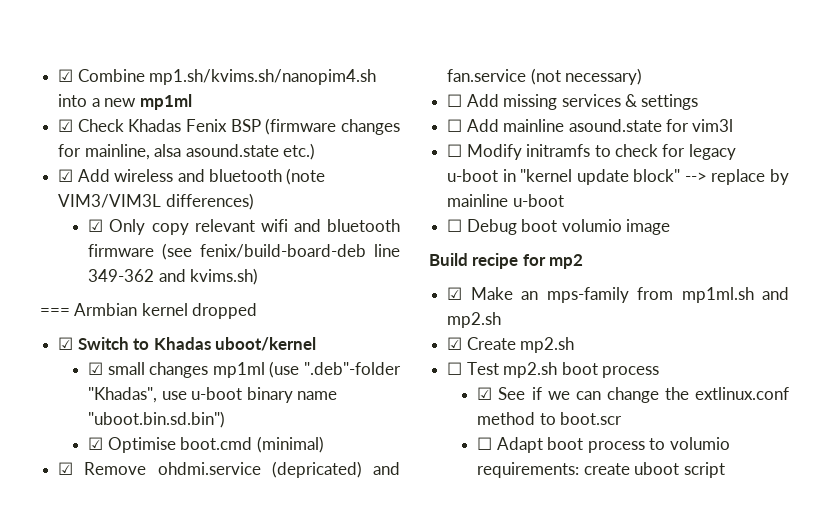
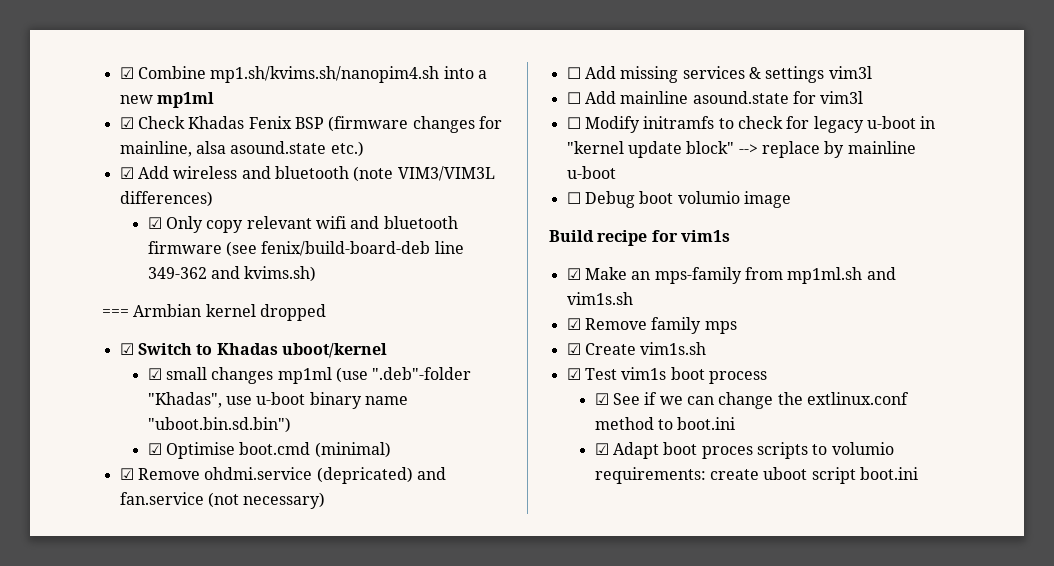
(699, 102) none -> [828,66,872,79] vim3l
[549,254,584,269] mp2 -> [680,230,730,242] vim1s
[447,312,502,328] [447,337,575,353] [447,362,558,378] mp2.sh // ☑ Create mp2.sh // ☐ Test mp2.sh -> [566,292,633,305] [566,317,737,334] [566,342,707,355] [566,367,667,380] vim1s.sh // ☑ Remove family mps // ☑ Create vim1s.sh // ☑ Test vim1s
[560,412,623,425] [477,437,645,453] boot.scr // ☐ Adapt boot process -> [677,417,736,430] [594,442,808,459] boot.ini // ☑ Adapt boot proces scripts
(725, 470) none -> [859,467,918,480] boot.ini

